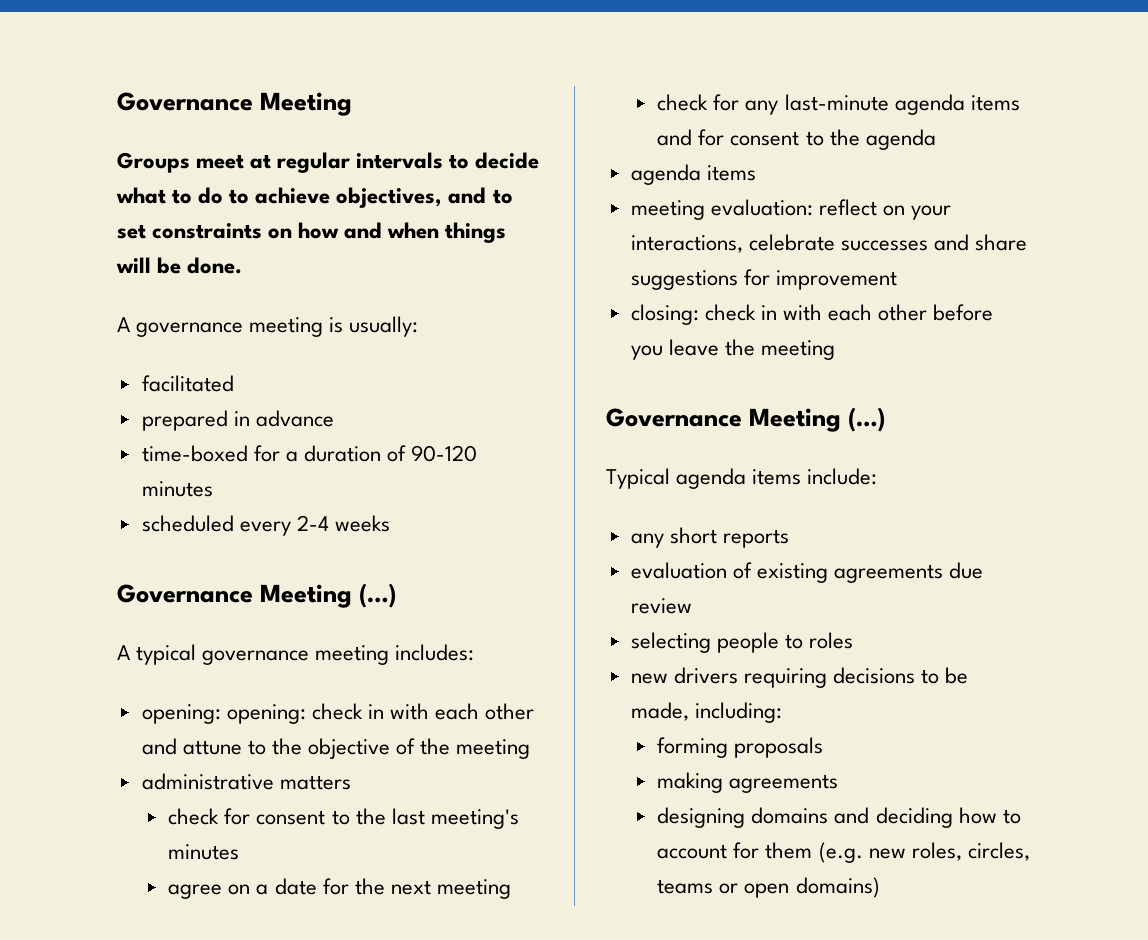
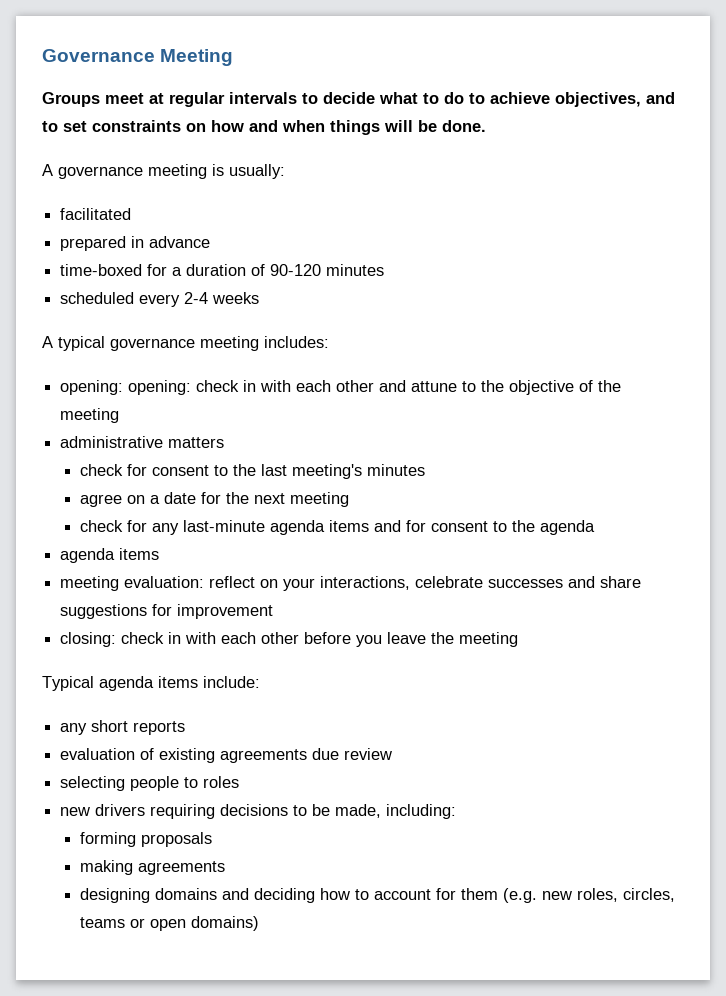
[117,583,397,608] // Governance Meeting (…) -> (260, 298) none
[606,407,886,432] // Governance Meeting (…) -> (519, 639) none

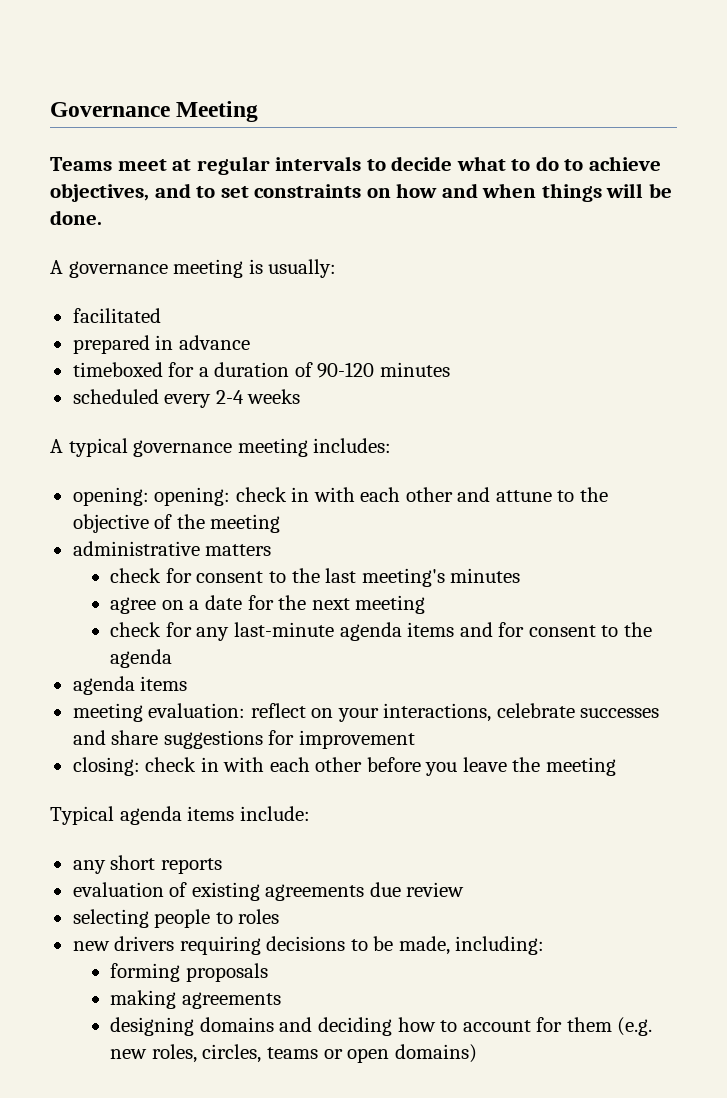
[42,92,100,107] Groups -> [50,157,112,171] Teams
[60,264,143,276] time-boxed -> [72,362,163,377] timeboxed

